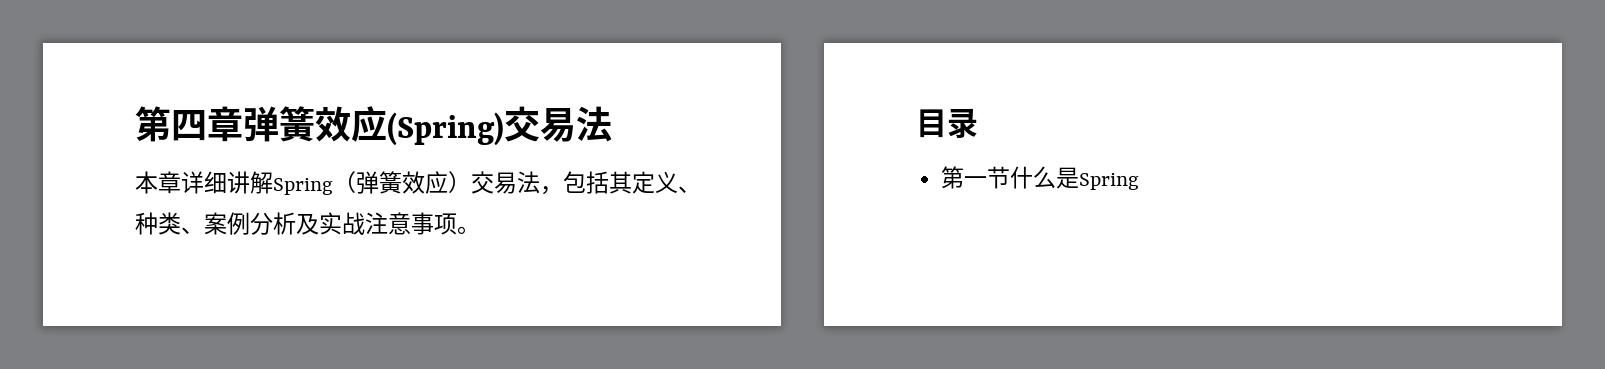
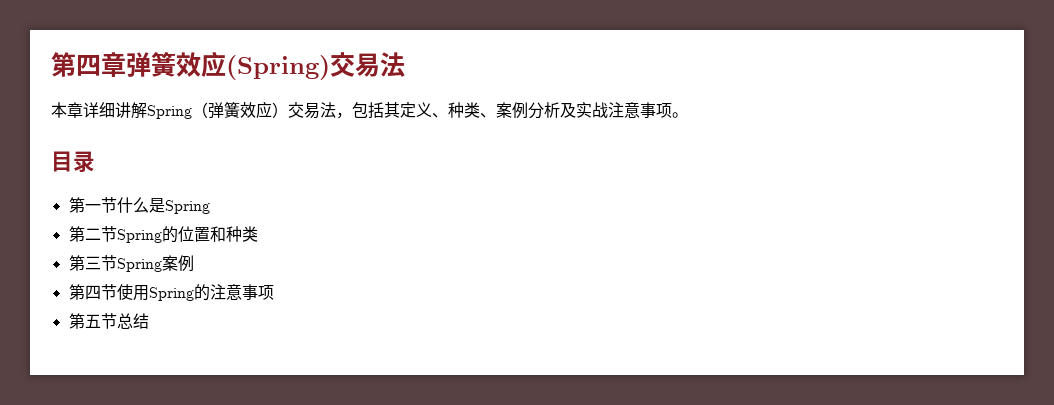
(1140, 181) none -> [68,226,258,243] [68,255,194,272] [68,284,274,301] [68,313,149,329] // 第二节Spring的位置和种类 // 第三节Spring案例 // 第四节使用Spring的注意事项 // 第五节总结

